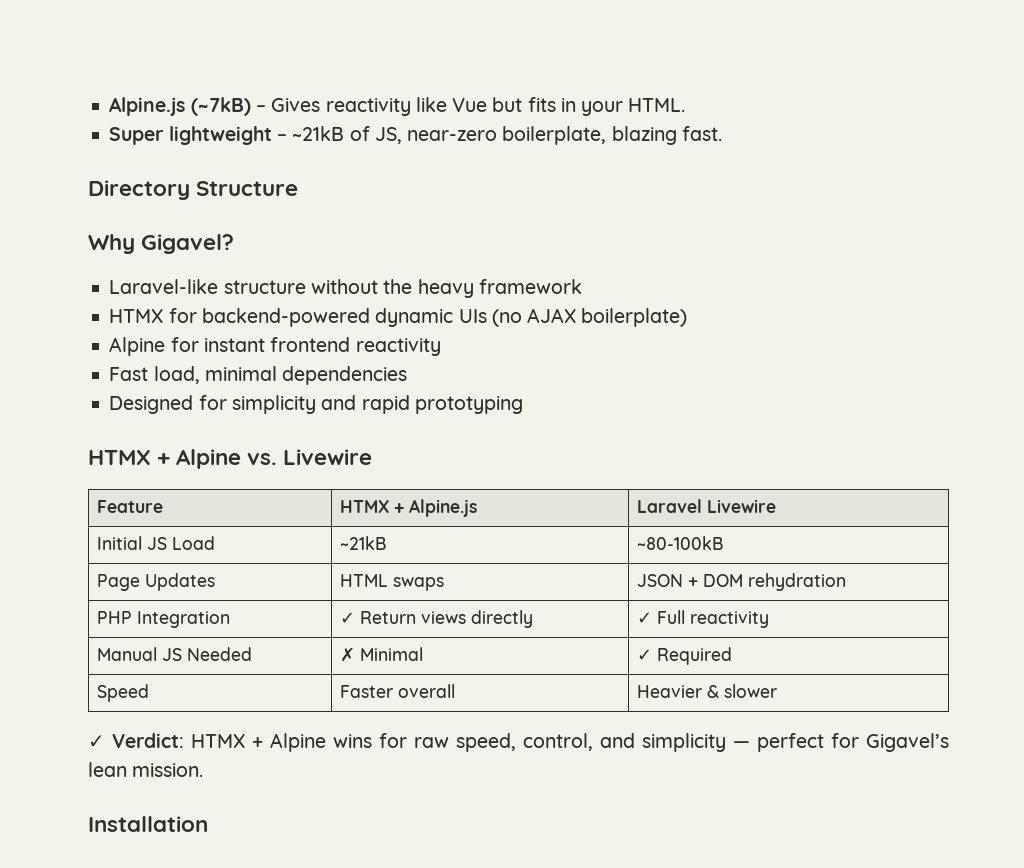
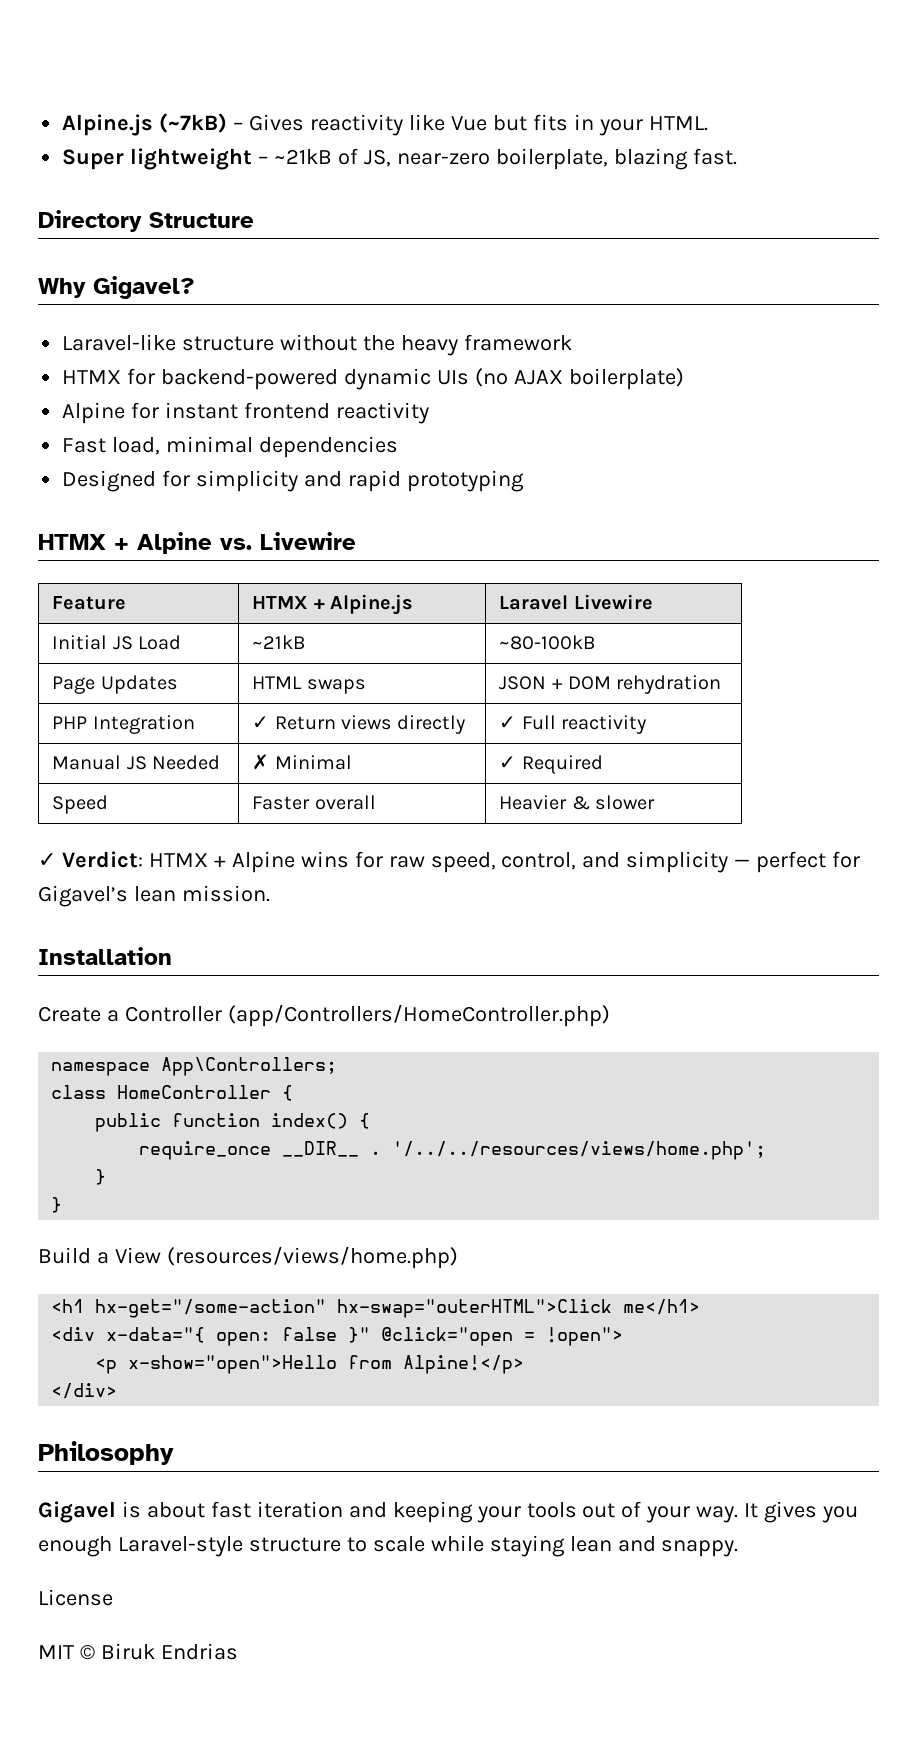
(208, 824) none -> [38,1004,610,1027] [51,1057,338,1076] [51,1085,294,1101] [95,1113,371,1132] [139,1141,767,1160] [95,1169,107,1185] [51,1197,63,1213] [38,1246,458,1269] [51,1299,701,1318] [51,1327,624,1346] [95,1355,525,1374] [51,1383,118,1399] [38,1441,174,1465] [38,1501,859,1523] [38,1535,739,1557] [38,1589,113,1606] [38,1643,238,1660] // Create a Controller (app/Controllers/HomeController.php) // namespace App\Controllers; // class HomeController { // public function index() { // require_once __DIR__ . '/../../resources/views/home.php'; // } // } // Build a View (resources/views/home.php) // <h1 hx-get="/some-action" hx-swap="outerHTML">Click me</h1> // <div x-data="{ open: false }" @click="open = !open"> // <p x-show="open">Hello from Alpine!</p> // </div> // Philosophy // Gigavel is about fast iteration and keeping your tools out of your way. It gives you enough Laravel-style structure to scale while staying lean and snappy. // License // MIT © Biruk Endrias

